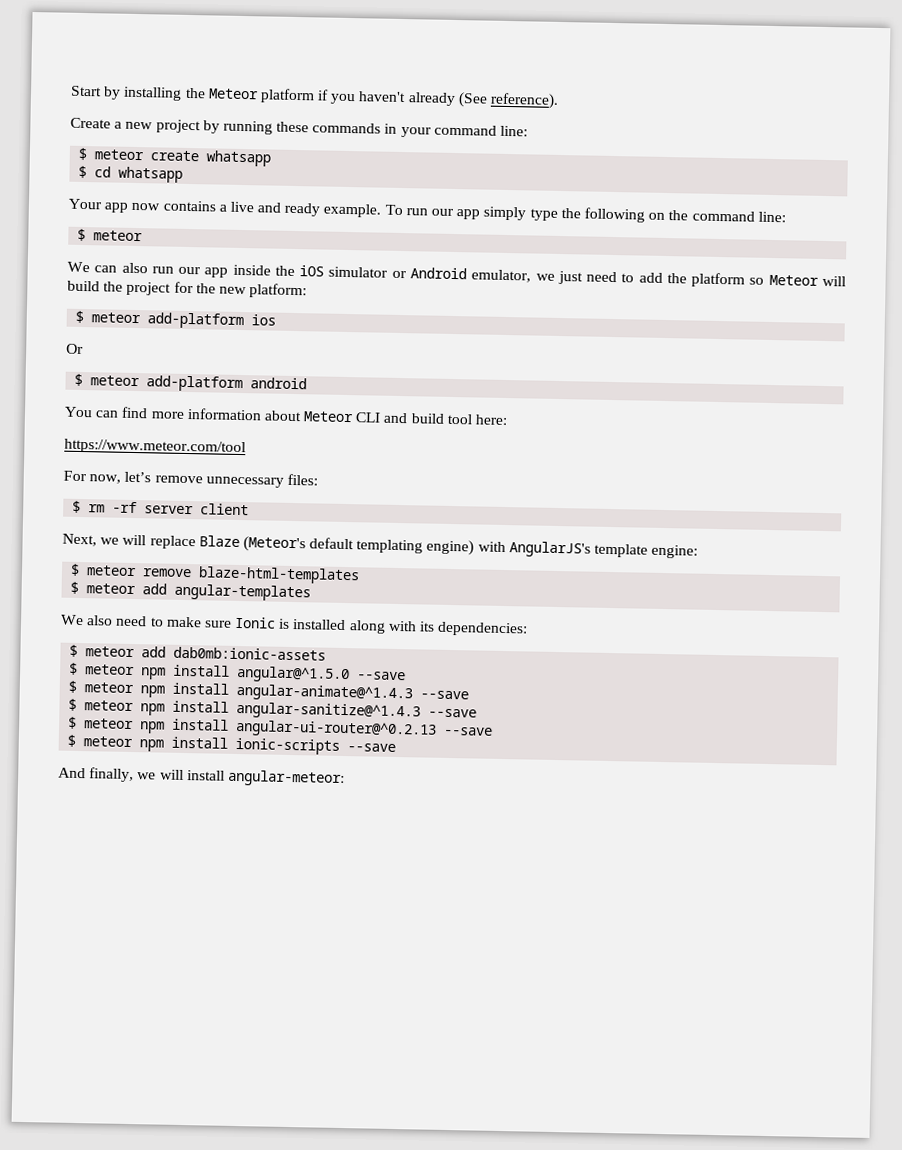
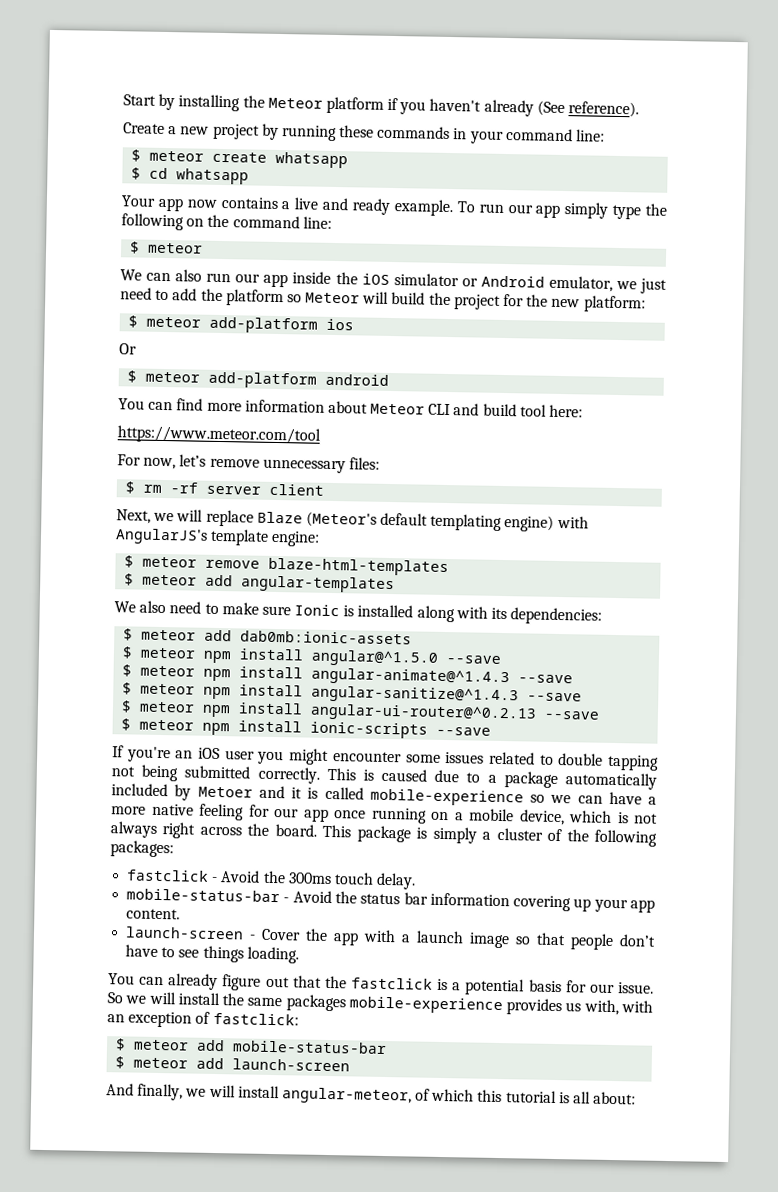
(397, 748) none -> [112,745,659,771] [111,764,657,790] [111,783,657,807] [111,803,658,826] [110,821,657,847] [110,840,174,858] [126,869,417,890] [126,888,656,913] [126,908,181,920] [125,926,656,951] [125,944,299,964] [108,973,655,996] [107,991,653,1016] [107,1011,299,1028] [115,1038,388,1055] [115,1056,351,1072] // If you're an iOS user you might encounter some issues related to double tapping not being submitted correctly. This is caused due to a package automatically included by Metoer and it is called mobile-experience so we can have a more native feeling for our app once running on a mobile device, which is not always right across the board. This package is simply a cluster of the following packages: // fastclick - Avoid the 300ms touch delay. // mobile-status-bar - Avoid the status bar information covering up your app content. // launch-screen - Cover the app with a launch image so that people don’t have to see things loading. // You can already figure out that the fastclick is a potential basis for our issue. So we will install the same packages mobile-experience provides us with, with an exception of fastclick: // $ meteor add mobile-status-bar // $ meteor add launch-screen
[227,769,345,788] angular-meteor: -> [281,1087,637,1105] angular-meteor, of which this tutorial is all about:

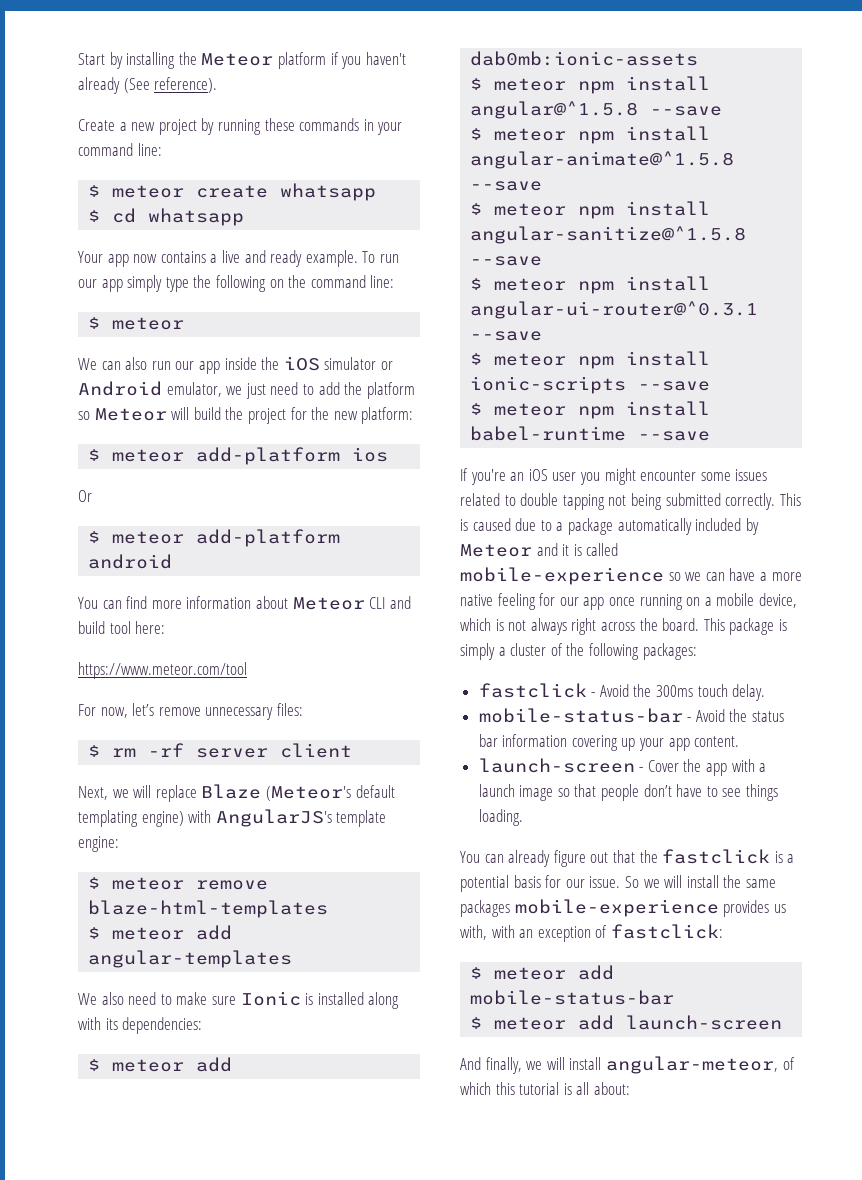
[311,649,502,667] [122,664,574,687] [122,682,583,705] [121,700,538,723] angular@^1.5.0 --save // $ meteor npm install angular-animate@^1.4.3 --save // $ meteor npm install angular-sanitize@^1.4.3 --save // $ meteor npm install angular-ui-router@^0.2.13 -> [470,101,723,119] [470,126,711,144] [470,151,735,169] [470,181,543,191] [470,201,711,219] [470,226,747,244] [470,256,543,266] [470,276,711,294] [470,301,759,319] angular@^1.5.8 --save // $ meteor npm install angular-animate@^1.5.8 --save // $ meteor npm install angular-sanitize@^1.5.8 --save // $ meteor npm install angular-ui-router@^0.3.1
(492, 731) none -> [470,401,711,419] [470,426,711,441] // $ meteor npm install babel-runtime --save
[197,786,253,798] Metoer -> [460,544,532,557] Meteor

